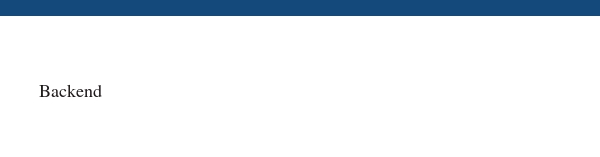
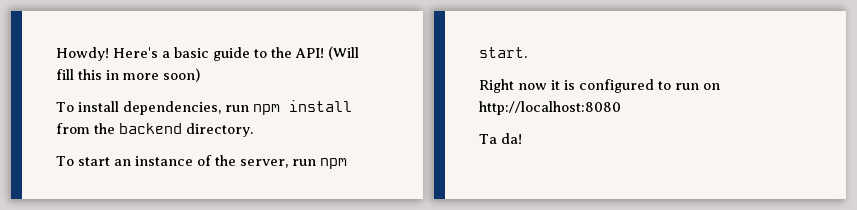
[39,84,102,97] Backend -> [56,46,359,61] [56,68,200,82] [56,100,352,115] [56,123,253,137] [56,155,347,169] [479,47,527,58] [479,79,720,93] [479,101,621,115] [479,133,522,144] Howdy! Here's a basic guide to the API! (Will fill this in more soon) // To install dependencies, run npm install from the backend directory. // To start an instance of the server, run npm start. // Right now it is configured to run on http://localhost:8080 // Ta da!

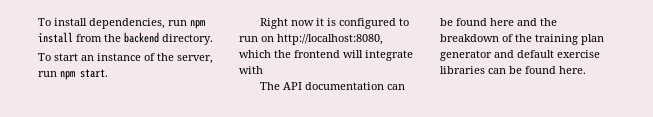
[56,46,359,61] [56,68,200,82] Howdy! Here's a basic guide to the API! (Will fill this in more soon) // -> (38, 22) none
[479,101,621,115] [479,133,522,144] http://localhost:8080 // Ta da! -> [277,34,383,45] [239,50,413,61] [239,66,263,74] [259,82,405,90] [440,18,557,26] [440,34,604,45] [440,50,600,61] [440,66,586,74] http://localhost:8080, which the frontend will integrate with // The API documentation can be found here and the breakdown of the training plan generator and default exercise libraries can be found here.

